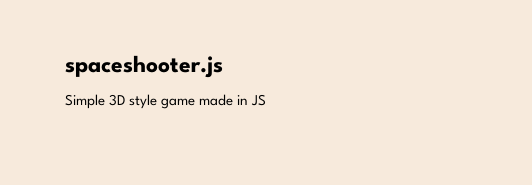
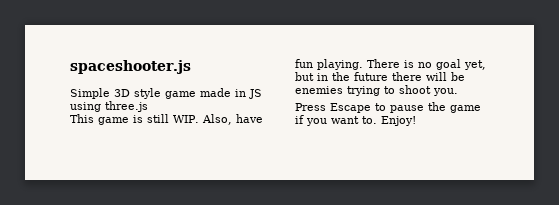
(267, 100) none -> [70,101,148,112] [70,114,263,125] [295,59,486,70] [295,72,465,81] [295,85,458,96] [295,102,481,113] [295,115,416,126] using three.js // This game is still WIP. Also, have fun playing. There is no goal yet, but in the future there will be enemies trying to shoot you. // Press Escape to pause the game if you want to. Enjoy!

